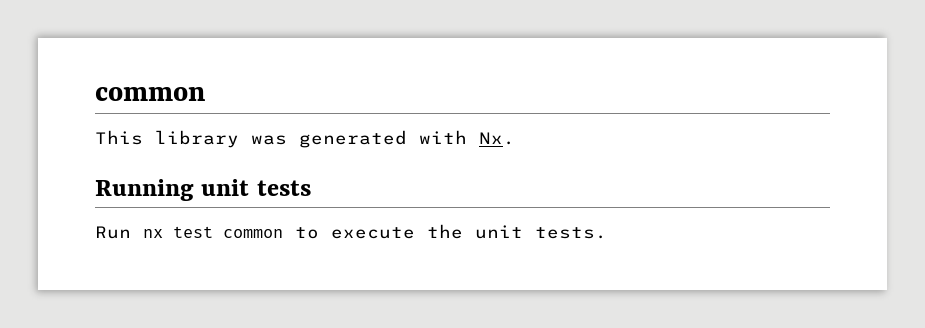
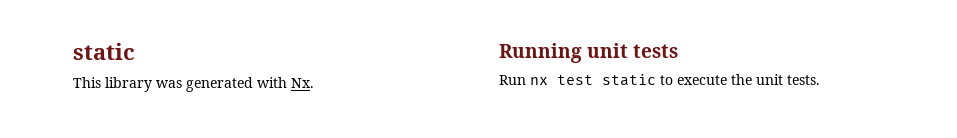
[95,87,205,101] common -> [73,43,135,60] static
[223,229,283,238] common -> [602,74,656,86] static

